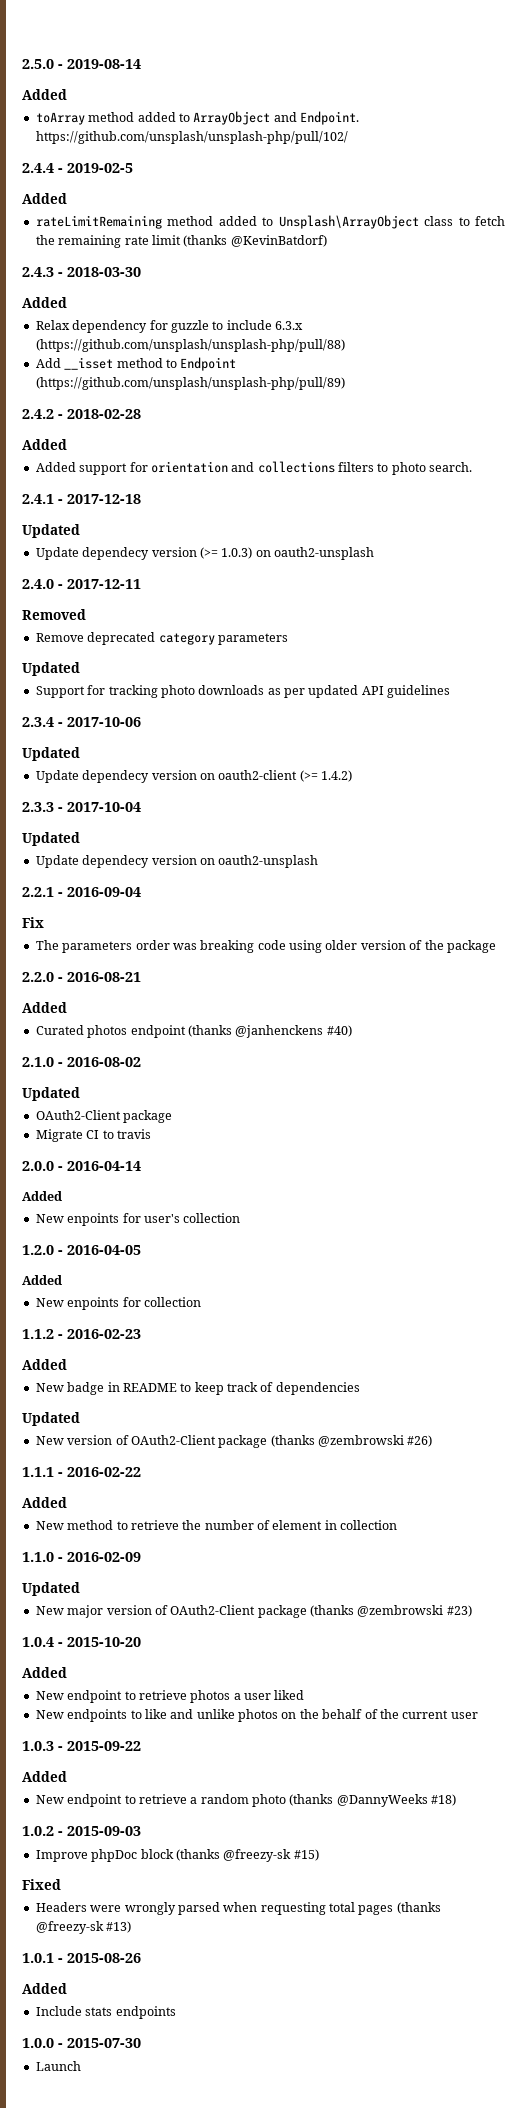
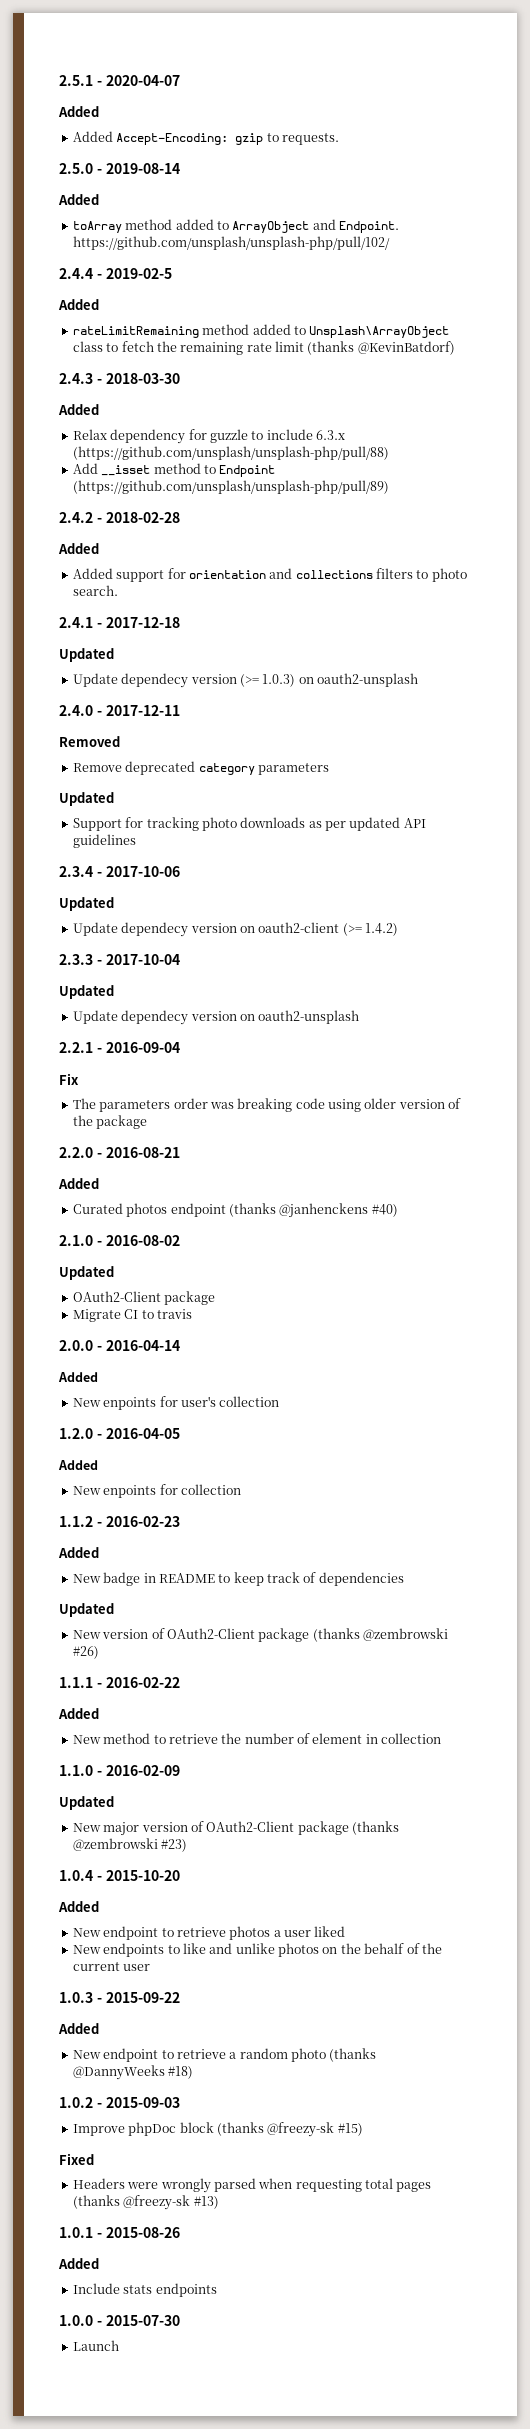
(22, 64) none -> [59,75,180,86] [58,106,99,117] [72,131,339,145] 2.5.1 - 2020-04-07 // Added // Added Accept-Encoding: gzip to requests. //

